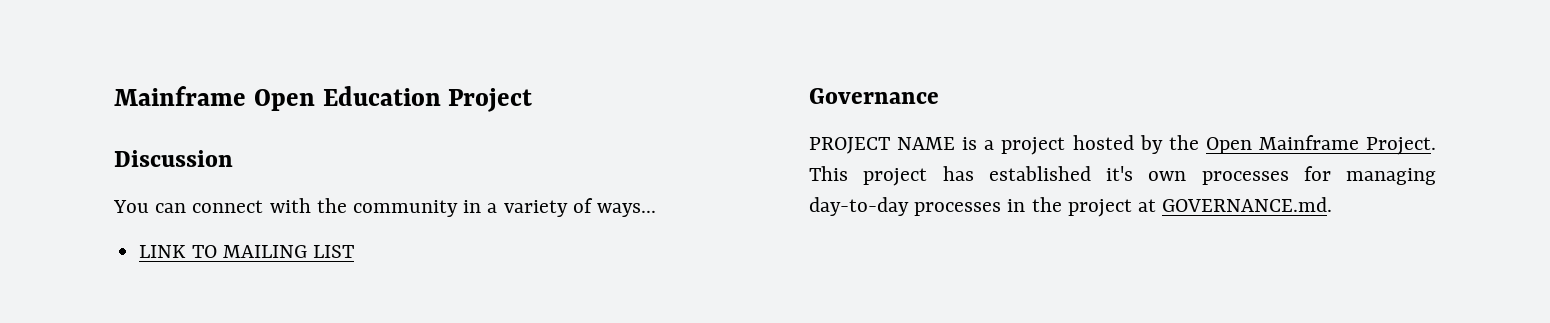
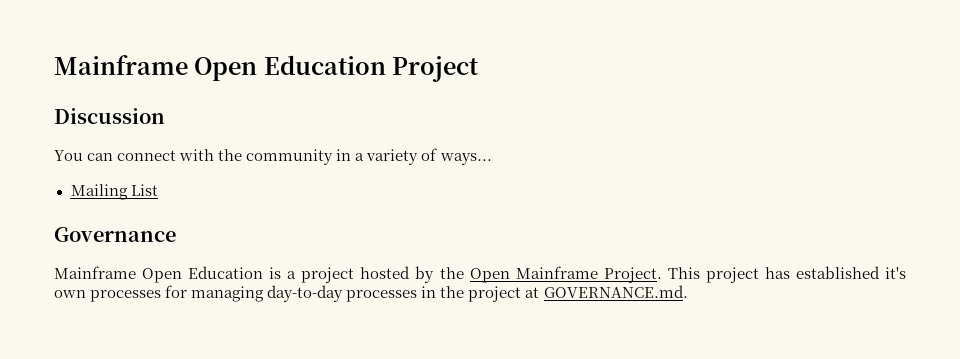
[139,245,354,258] [809,88,939,104] [809,137,956,154] LINK TO MAILING LIST // Governance // PROJECT NAME -> [70,184,158,200] [54,227,176,242] [54,266,264,283] Mailing List // Governance // Mainframe Open Education

